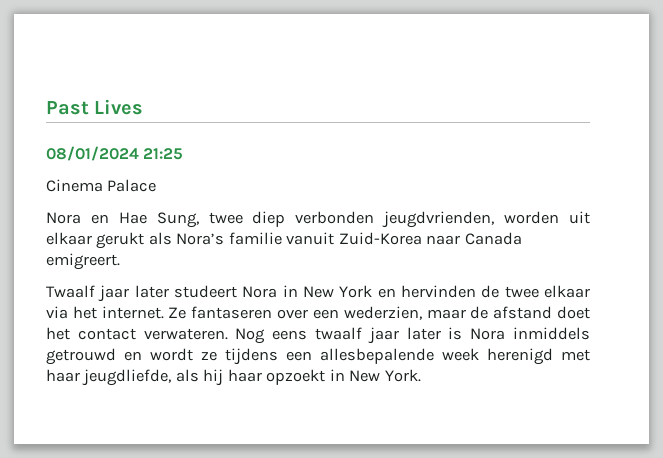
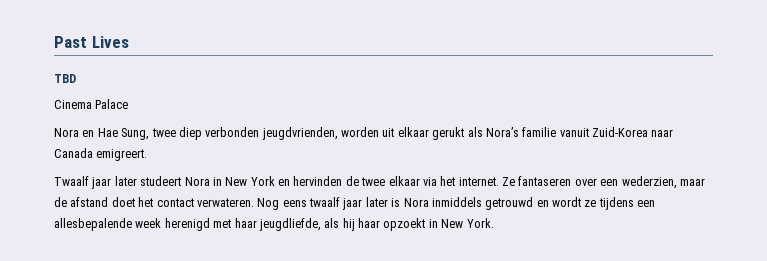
[46,146,184,161] 08/01/2024 21:25 -> [54,74,76,83] TBD

